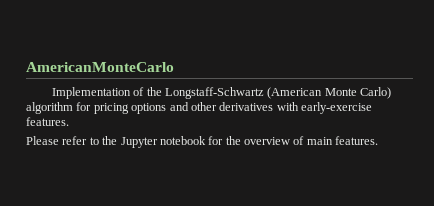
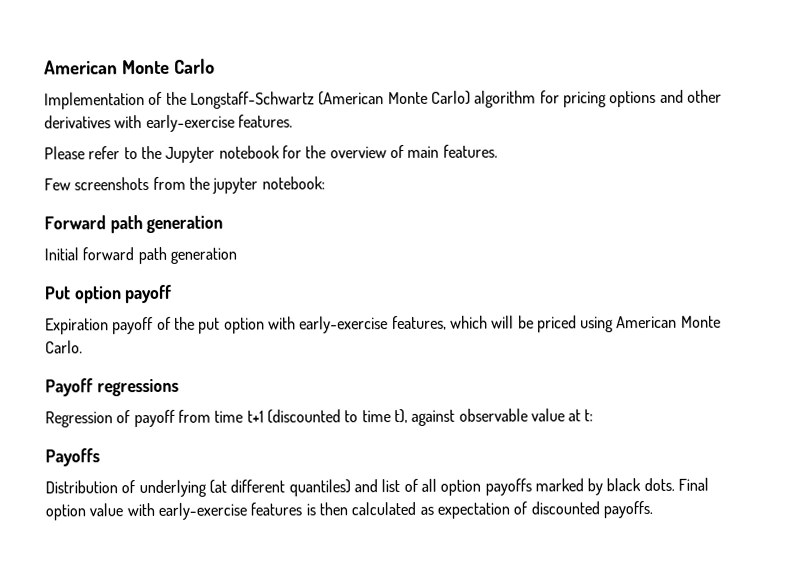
[26,62,174,72] AmericanMonteCarlo -> [44,58,215,75] American Monte Carlo
(379, 140) none -> [44,176,325,194] [44,215,224,234] [44,246,237,265] [45,284,173,304] [45,315,721,335] [45,340,83,354] [45,378,179,397] [45,408,594,428] [45,448,100,467] [45,477,710,498] [45,500,653,521] // Few screenshots from the jupyter notebook: // Forward path generation // Initial forward path generation // Put option payoff // Expiration payoff of the put option with early-exercise features, which will be priced using American Monte Carlo. // Payoff regressions // Regression of payoff from time t+1 (discounted to time t), against observable value at t: // Payoffs // Distribution of underlying (at different quantiles) and list of all option payoffs marked by black dots. Final option value with early-exercise features is then calculated as expectation of discounted payoffs.

